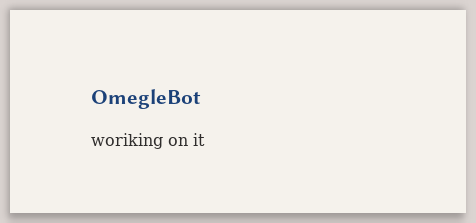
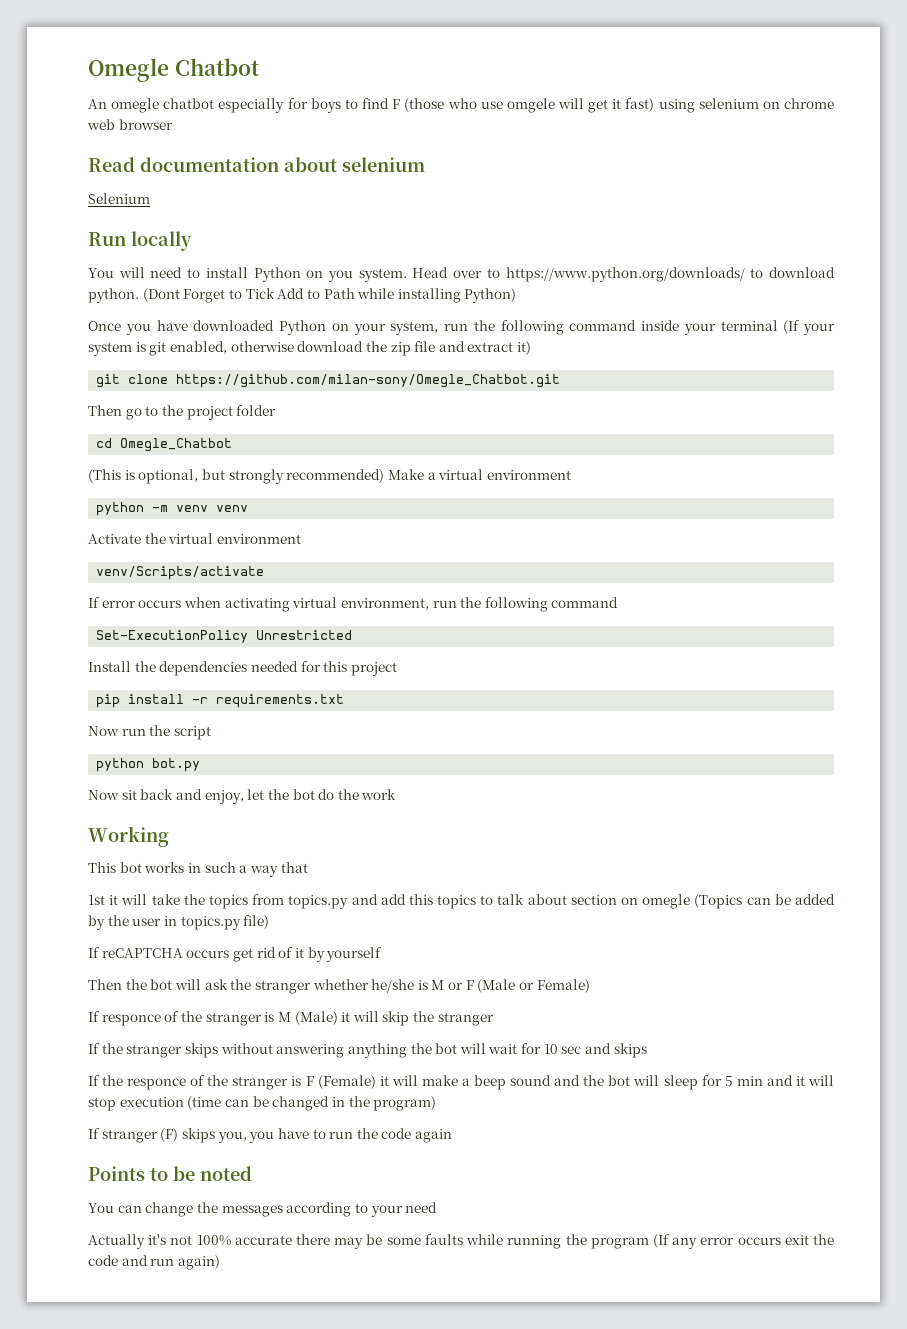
[91,89,201,109] [91,133,205,149] OmegleBot // woriking on it -> [88,58,260,82] [88,98,834,113] [87,119,173,130] [88,157,425,172] [88,193,150,204] [88,231,192,251] [88,267,835,282] [88,288,517,303] [88,320,835,335] [88,341,532,356] [96,374,561,388] [88,405,277,420] [96,438,233,452] [88,469,571,484] [96,502,249,516] [88,533,301,544] [96,566,265,580] [88,597,619,612] [96,630,353,643] [88,661,397,676] [96,694,345,708] [88,725,211,740] [96,758,201,772] [88,789,397,804] [88,826,169,847] [88,862,308,877] [88,894,835,909] [88,915,270,930] [88,947,383,962] [88,979,590,994] [88,1011,494,1026] [88,1043,647,1058] [88,1075,835,1090] [88,1096,437,1111] [88,1128,453,1143] [88,1166,252,1181] [88,1202,438,1217] [88,1234,835,1249] [88,1255,220,1270] Omegle Chatbot // An omegle chatbot especially for boys to find F (those who use omgele will get it fast) using selenium on chrome web browser // Read documentation about selenium // Selenium // Run locally // You will need to install Python on you system. Head over to https://www.python.org/downloads/ to download python. (Dont Forget to Tick Add to Path while installing Python) // Once you have downloaded Python on your system, run the following command inside your terminal (If your system is git enabled, otherwise download the zip file and extract it) // git clone https://github.com/milan-sony/Omegle_Chatbot.git // Then go to the project folder // cd Omegle_Chatbot // (This is optional, but strongly recommended) Make a virtual environment // python -m venv venv // Activate the virtual environment // venv/Scripts/activate // If error occurs when activating virtual environment, run the following command // Set-ExecutionPolicy Unrestricted // Install the dependencies needed for this project // pip install -r requirements.txt // Now run the script // python bot.py // Now sit back and enjoy, let the bot do the work // Working // This bot works in such a way that // 1st it will take the topics from topics.py and add this topics to talk about section on omegle (Topics can be added by the user in topics.py file) // If reCAPTCHA occurs get rid of it by yourself // Then the bot will ask the stranger whether he/she is M or F (Male or Female) // If responce of the stranger is M (Male) it will skip the stranger // If the stranger skips without answering anything the bot will wait for 10 sec and skips // If the responce of the stranger is F (Female) it will make a beep sound and the bot will sleep for 5 min and it will stop execution (time can be changed in the program) // If stranger (F) skips you, you have to run the code again // Points to be noted // You can change the messages according to your need // Actually it's not 100% accurate there may be some faults while running the program (If any error occurs exit the code and run again)

